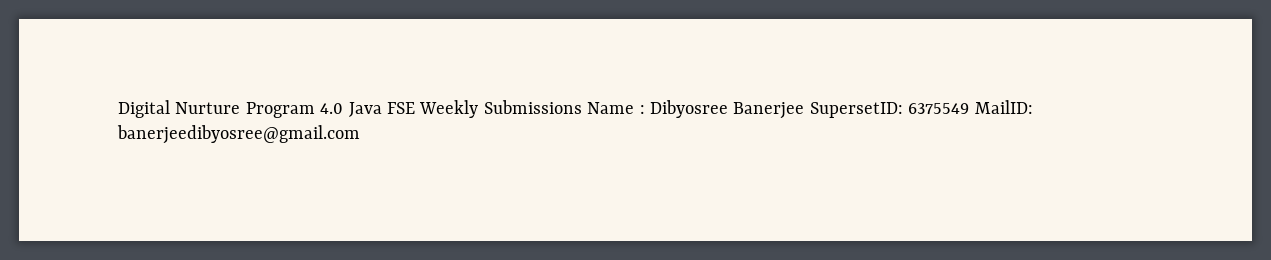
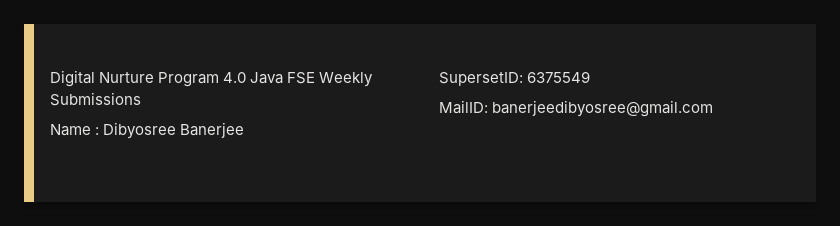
(582, 107) none -> (141, 99) //
(805, 110) none -> (245, 130) //
(970, 108) none -> (591, 77) //

